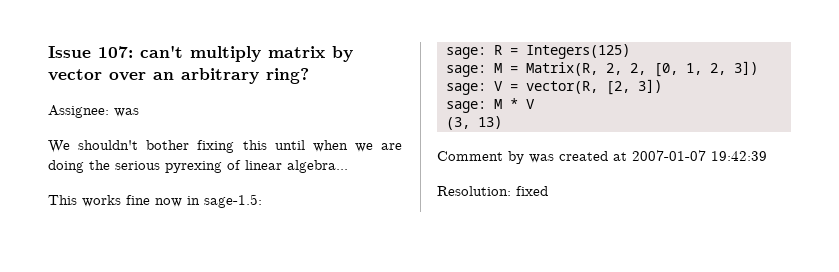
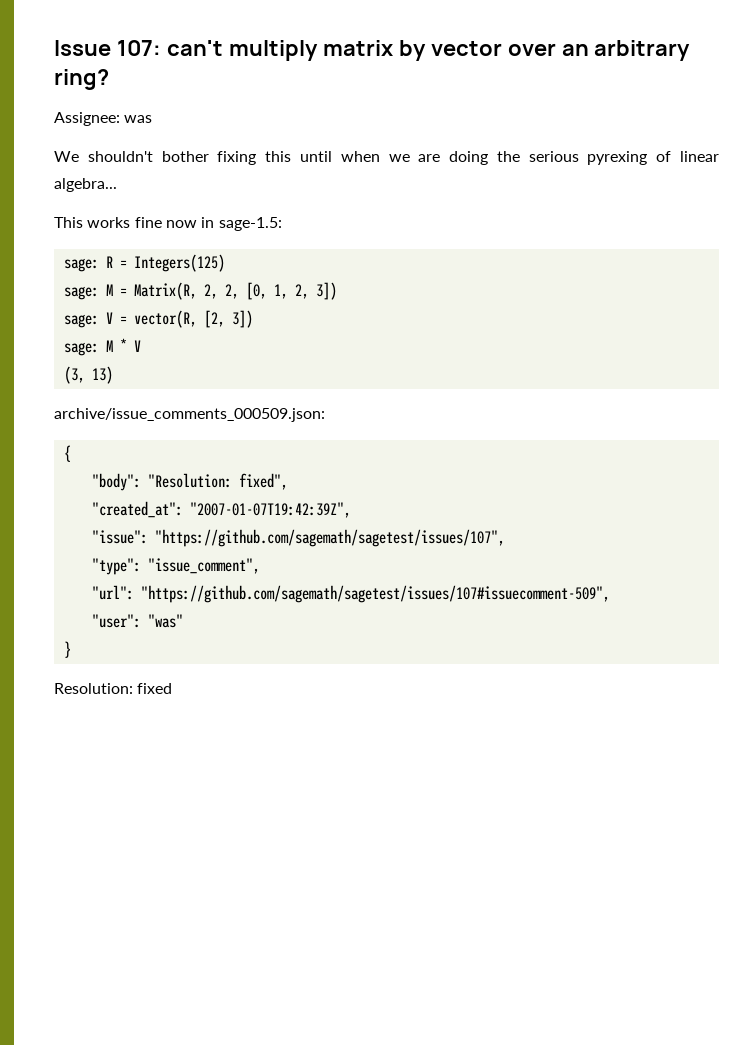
[437,150,767,164] Comment by was created at 2007-01-07 19:42:39 -> [54,408,325,422] [63,445,71,462] [91,473,288,491] [91,501,351,518] [91,529,505,547] [91,558,260,575] [91,585,610,603] [91,614,183,628] [63,641,71,658] archive/issue_comments_000509.json: // { // "body": "Resolution: fixed", // "created_at": "2007-01-07T19:42:39Z", // "issue": "https://github.com/sagemath/sagetest/issues/107", // "type": "issue_comment", // "url": "https://github.com/sagemath/sagetest/issues/107#issuecomment-509", // "user": "was" // }

